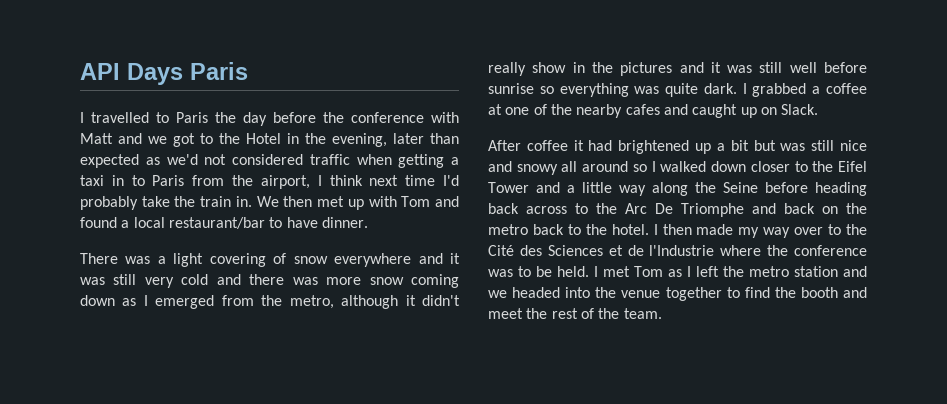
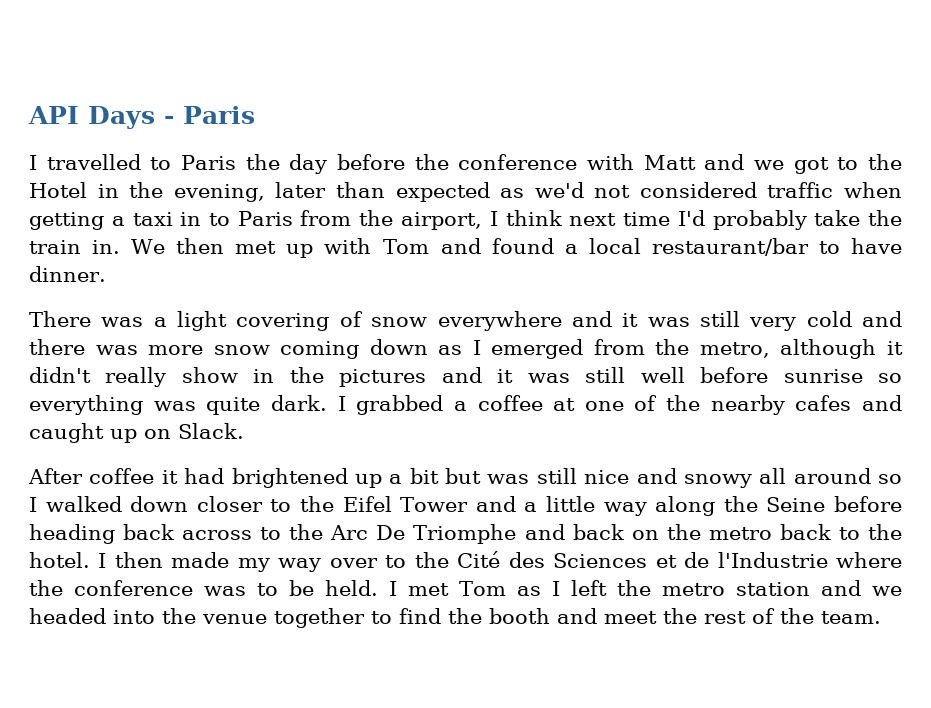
(183, 74) none -> [164,116,174,124] -

